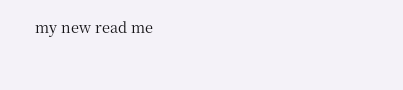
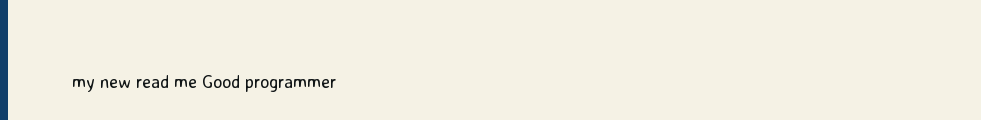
(153, 29) none -> [202,75,336,92] Good programmer

